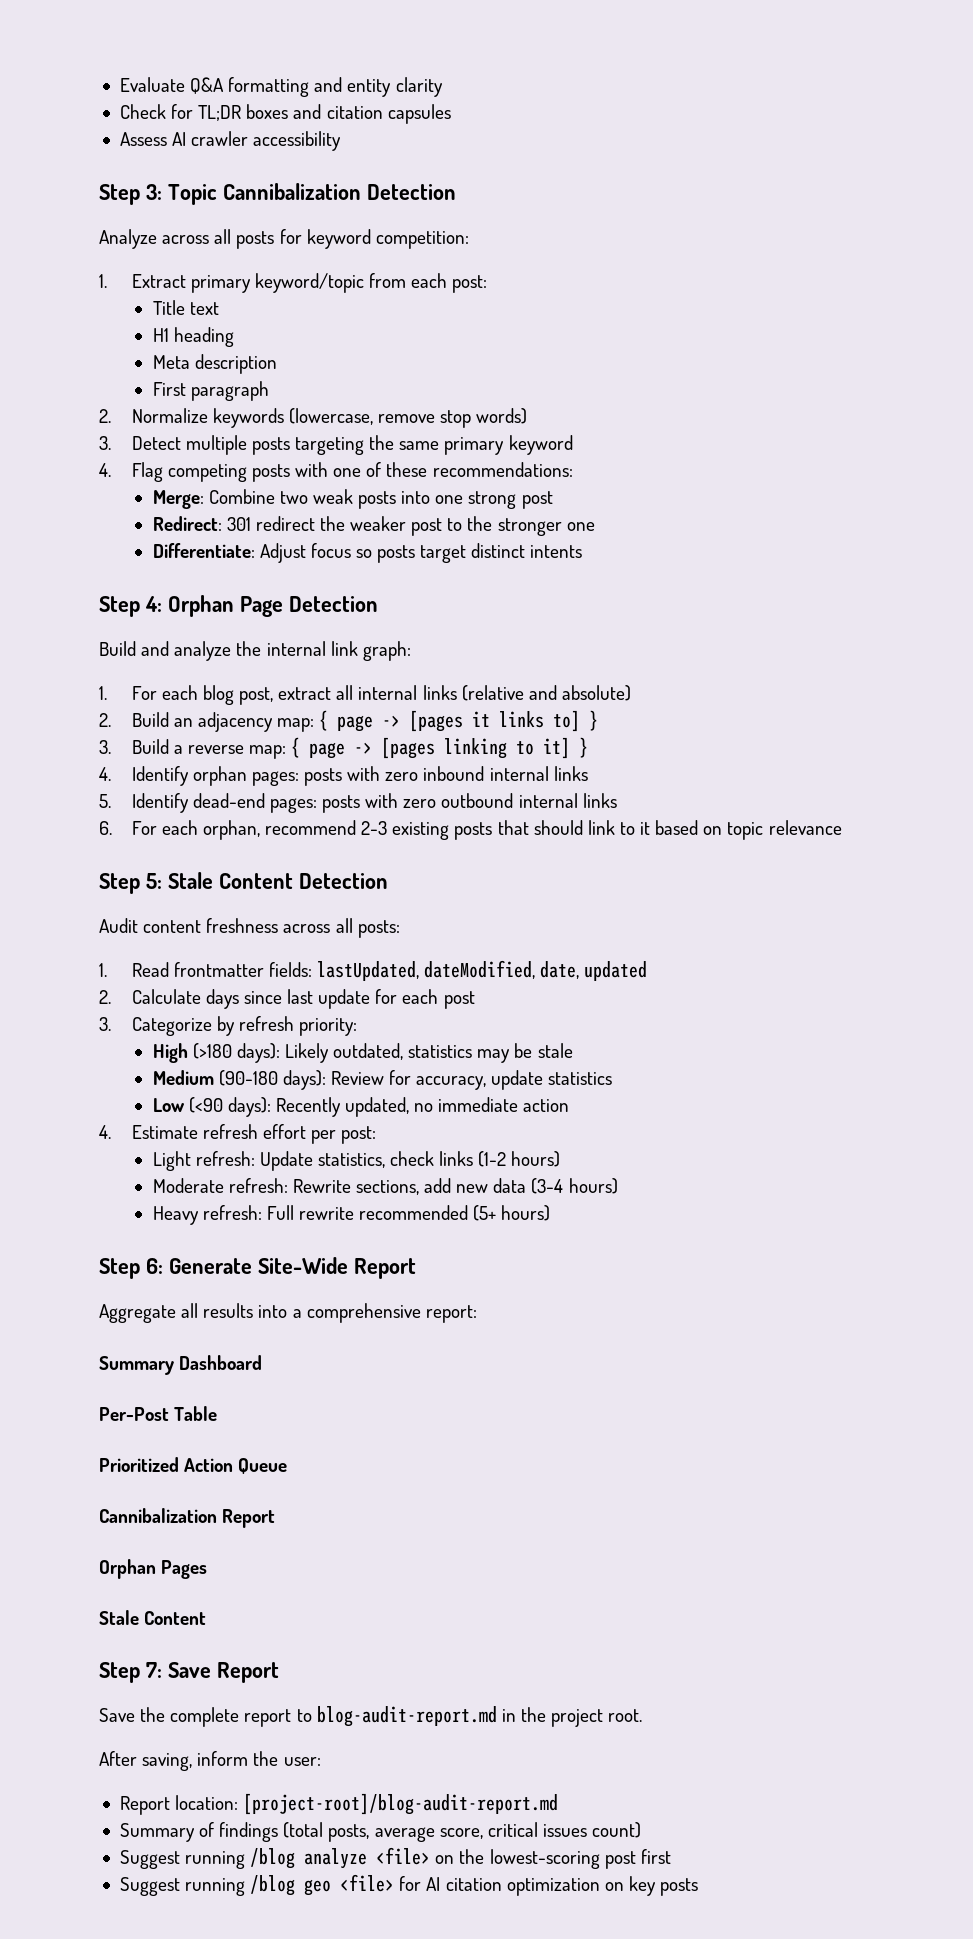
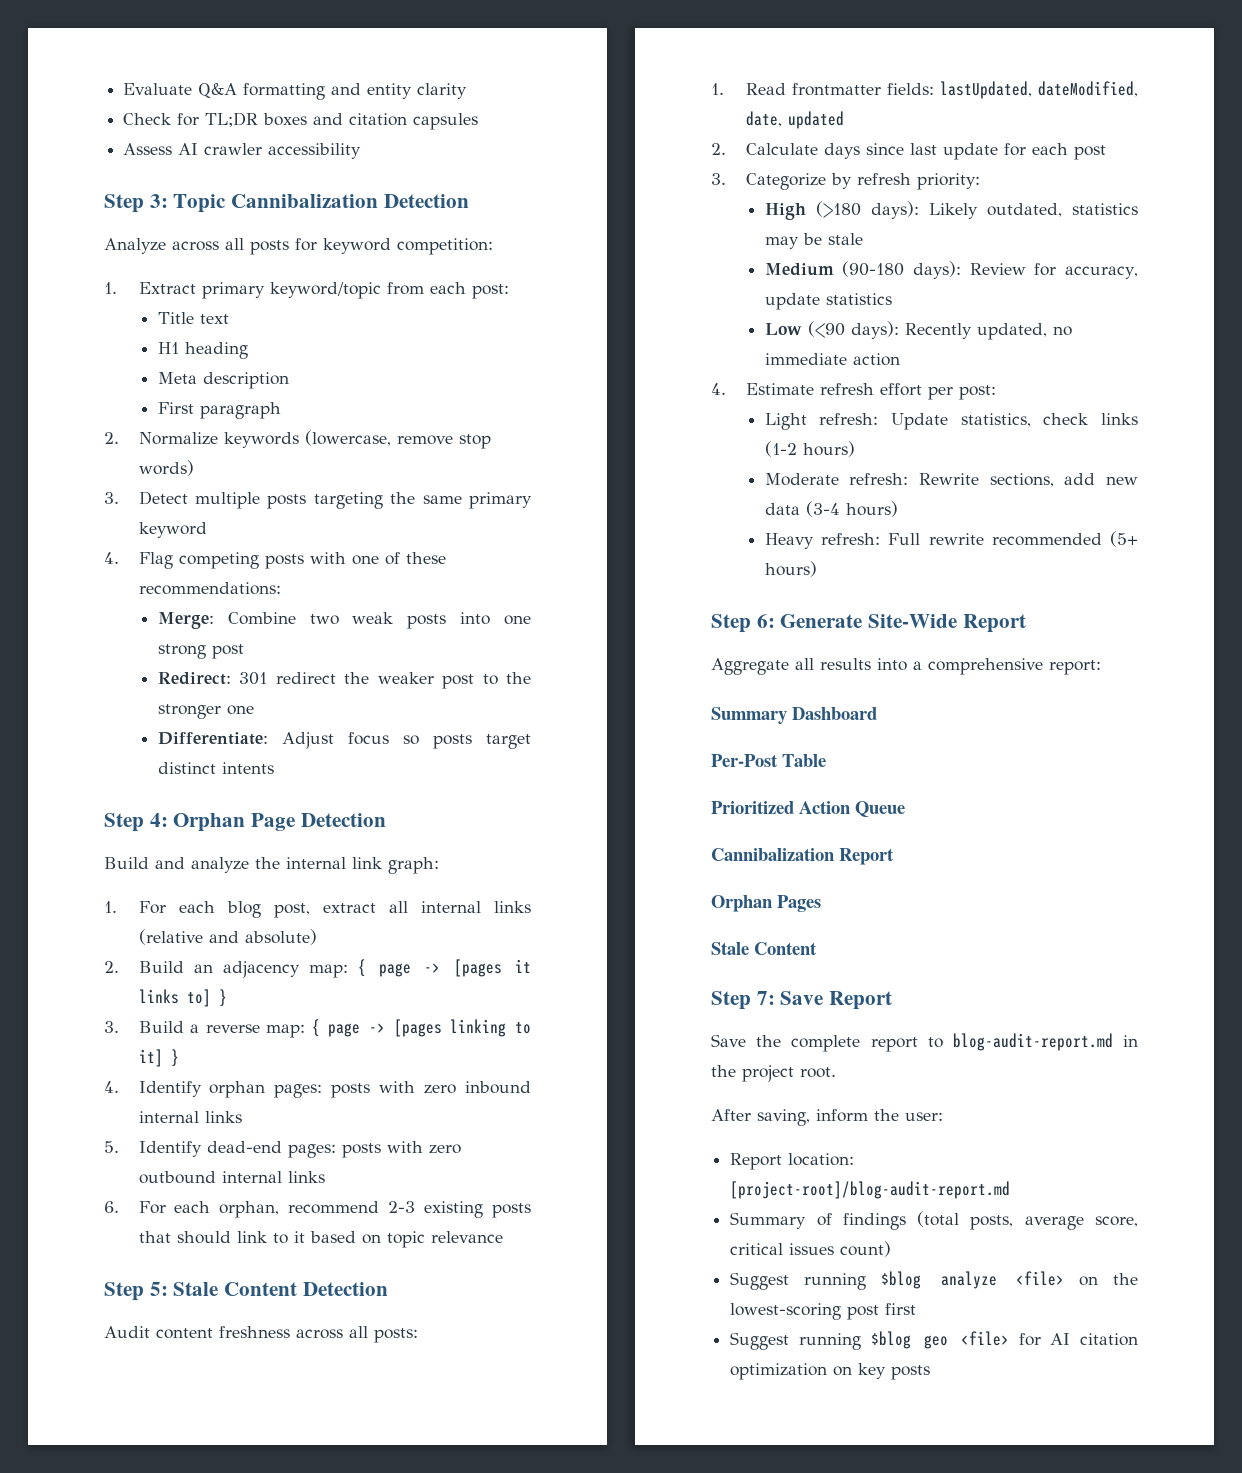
[250,1848,296,1869] /blog -> [880,1271,921,1289] $blog
[250,1875,296,1896] /blog -> [870,1331,911,1349] $blog

